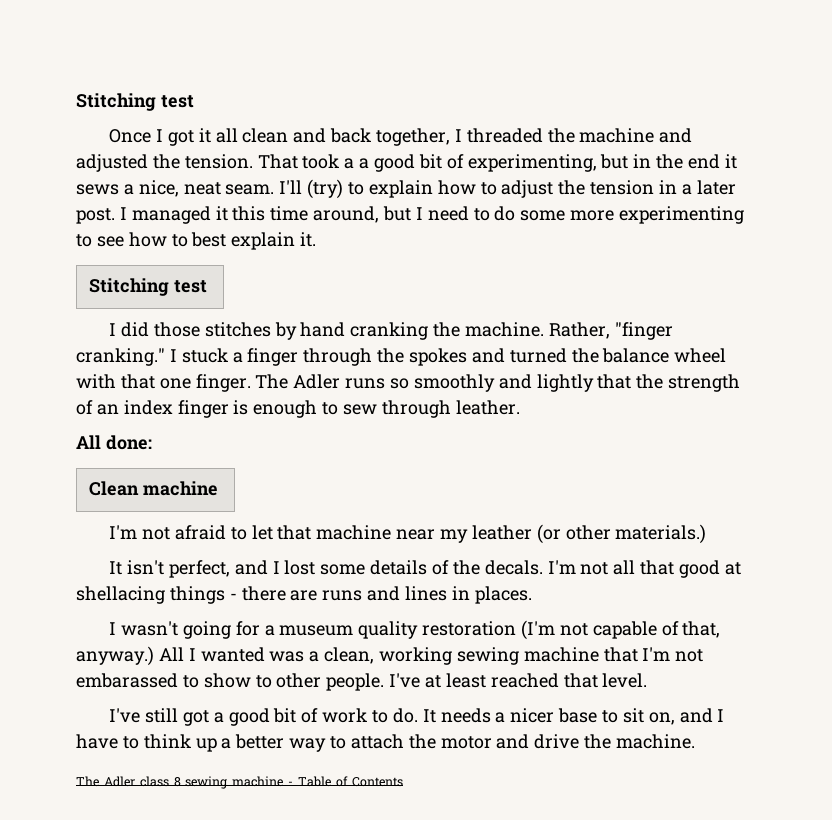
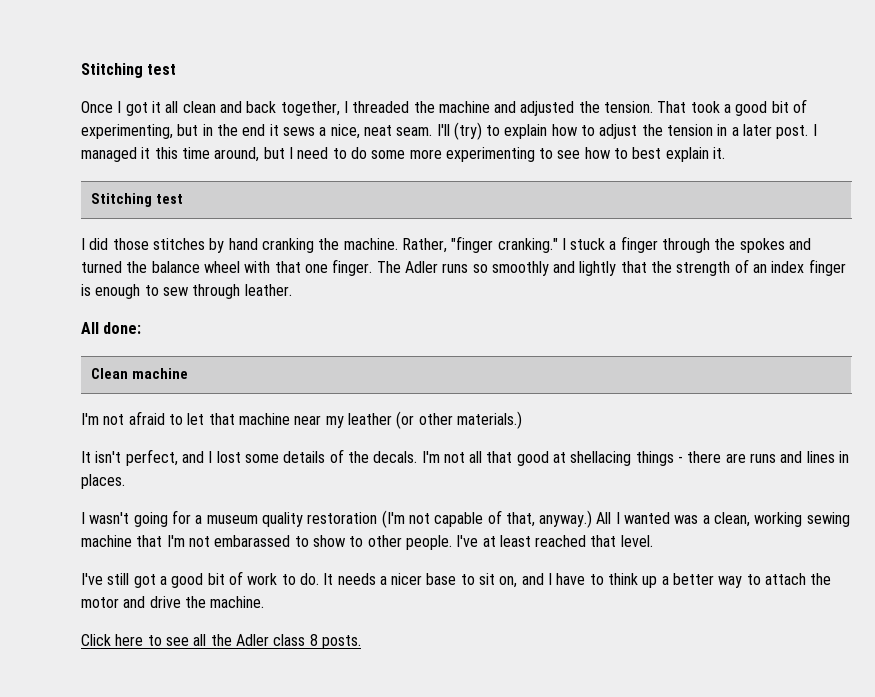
[359,158,370,169] a -> (732, 108) none
[76,776,403,789] The Adler class 8 sewing machine - Table of Contents -> [81,634,361,649] Click here to see all the Adler class 8 posts.

